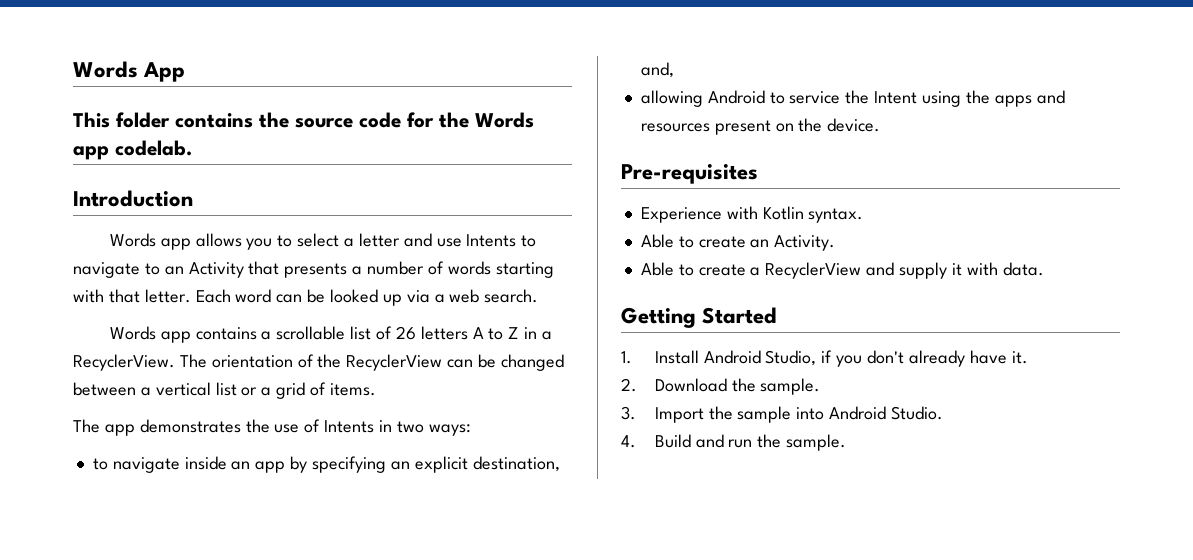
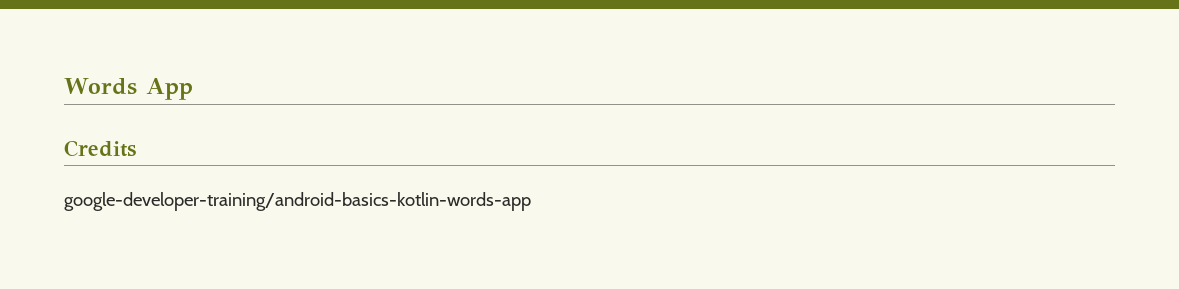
[73,112,534,128] [73,140,192,160] [73,190,193,207] [109,233,537,250] [73,261,554,278] [73,289,539,306] [109,326,552,343] [73,354,564,371] [73,382,376,399] [73,419,471,436] [92,456,560,473] [640,62,674,78] [640,90,1065,107] [640,118,881,135] [621,164,758,184] [640,206,864,223] [640,234,836,251] [640,262,1044,279] [621,307,778,328] [621,350,1028,367] [621,378,821,395] [621,406,944,423] [621,434,847,451] This folder contains the source code for the Words app codelab. // Introduction // Words app allows you to select a letter and use Intents to navigate to an Activity that presents a number of words starting with that letter. Each word can be looked up via a web search. // Words app contains a scrollable list of 26 letters A to Z in a RecyclerView. The orientation of the RecyclerView can be changed between a vertical list or a grid of items. // The app demonstrates the use of Intents in two ways: // to navigate inside an app by specifying an explicit destination, and, // allowing Android to service the Intent using the apps and resources present on the device. // Pre-requisites // Experience with Kotlin syntax. // Able to create an Activity. // Able to create a RecyclerView and supply it with data. // Getting Started // 1. Install Android Studio, if you don't already have it. // 2. Download the sample. // 3. Import the sample into Android Studio. // 4. Build and run the sample. -> [64,140,136,157] [64,192,531,211] Credits // google-developer-training/android-basics-kotlin-words-app

